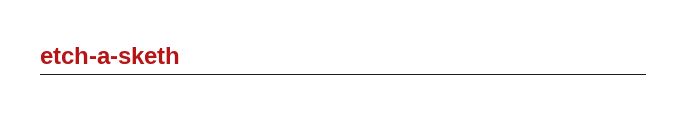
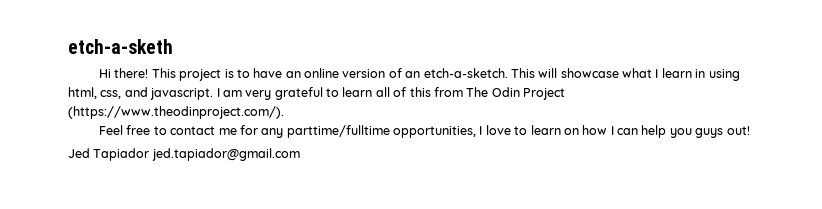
(180, 55) none -> [98,68,740,81] [68,87,565,100] [68,106,284,119] [98,125,750,138] [68,148,300,161] // Hi there! This project is to have an online version of an etch-a-sketch. This will showcase what I learn in using html, css, and javascript. I am very grateful to learn all of this from The Odin Project (https://www.theodinproject.com/). // Feel free to contact me for any parttime/fulltime opportunities, I love to learn on how I can help you guys out! // Jed Tapiador jed.tapiador@gmail.com

